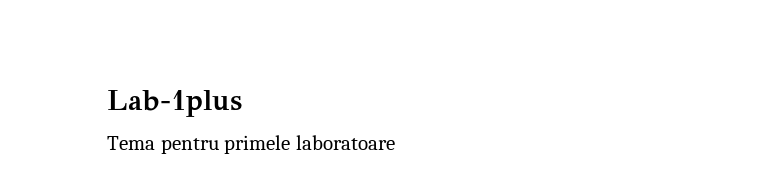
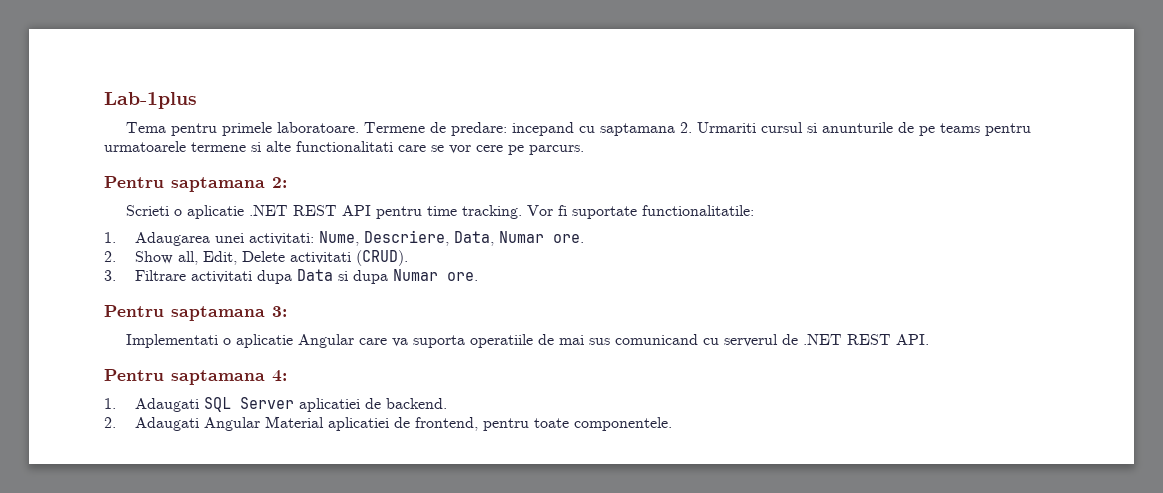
[295,135,395,150] laboratoare -> [276,122,1031,136] [104,141,584,155] [104,176,287,192] [125,205,754,219] [104,230,585,246] [104,250,409,266] [104,269,479,284] [104,305,287,321] [125,334,929,348] [104,369,287,385] [104,397,448,412] [104,416,673,431] laboratoare. Termene de predare: incepand cu saptamana 2. Urmariti cursul si anunturile de pe teams pentru urmatoarele termene si alte functionalitati care se vor cere pe parcurs. // Pentru saptamana 2: // Scrieti o aplicatie .NET REST API pentru time tracking. Vor fi suportate functionalitatile: // 1. Adaugarea unei activitati: Nume, Descriere, Data, Numar ore. // 2. Show all, Edit, Delete activitati (CRUD). // 3. Filtrare activitati dupa Data si dupa Numar ore. // Pentru saptamana 3: // Implementati o aplicatie Angular care va suporta operatiile de mai sus comunicand cu serverul de .NET REST API. // Pentru saptamana 4: // 1. Adaugati SQL Server aplicatiei de backend. // 2. Adaugati Angular Material aplicatiei de frontend, pentru toate componentele.

